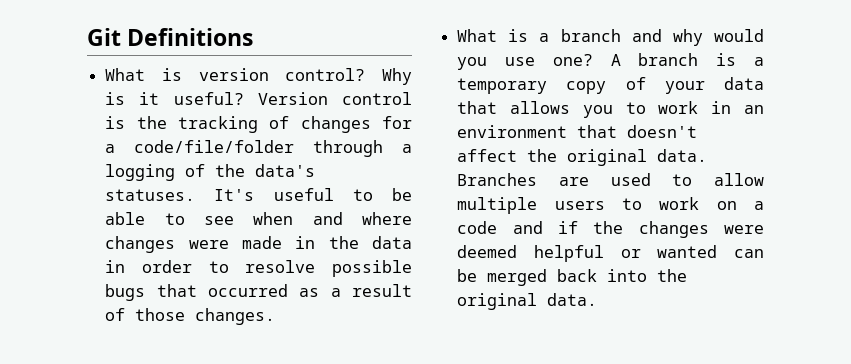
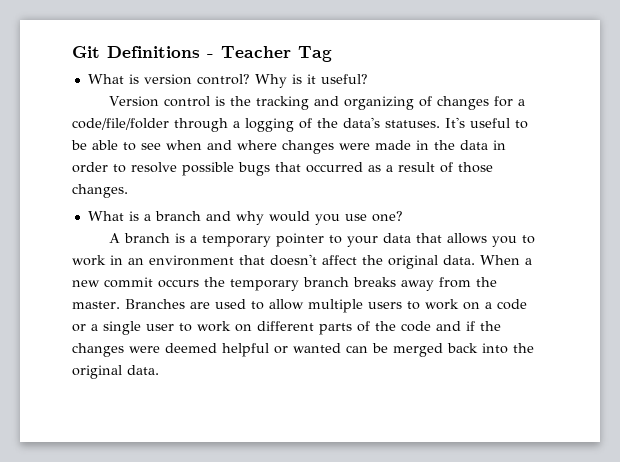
(254, 37) none -> [207,46,332,62] - Teacher Tag
(244, 98) none -> (368, 79) //
(258, 124) none -> [314,96,415,110] and organizing
(593, 60) none -> (403, 216) //
[566,77,646,94] copy of -> [276,233,343,247] pointer to
(708, 155) none -> [480,255,532,265] [72,277,497,291] [72,301,120,309] When a new commit occurs the temporary branch breaks away from the master.
(498, 227) none -> [72,321,431,335] or a single user to work on different parts of the code

